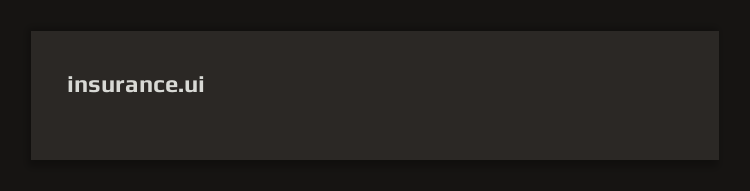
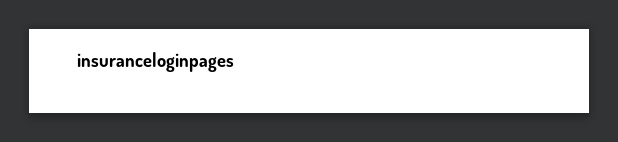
[67,76,205,93] insurance.ui -> [77,52,234,72] insuranceloginpages

